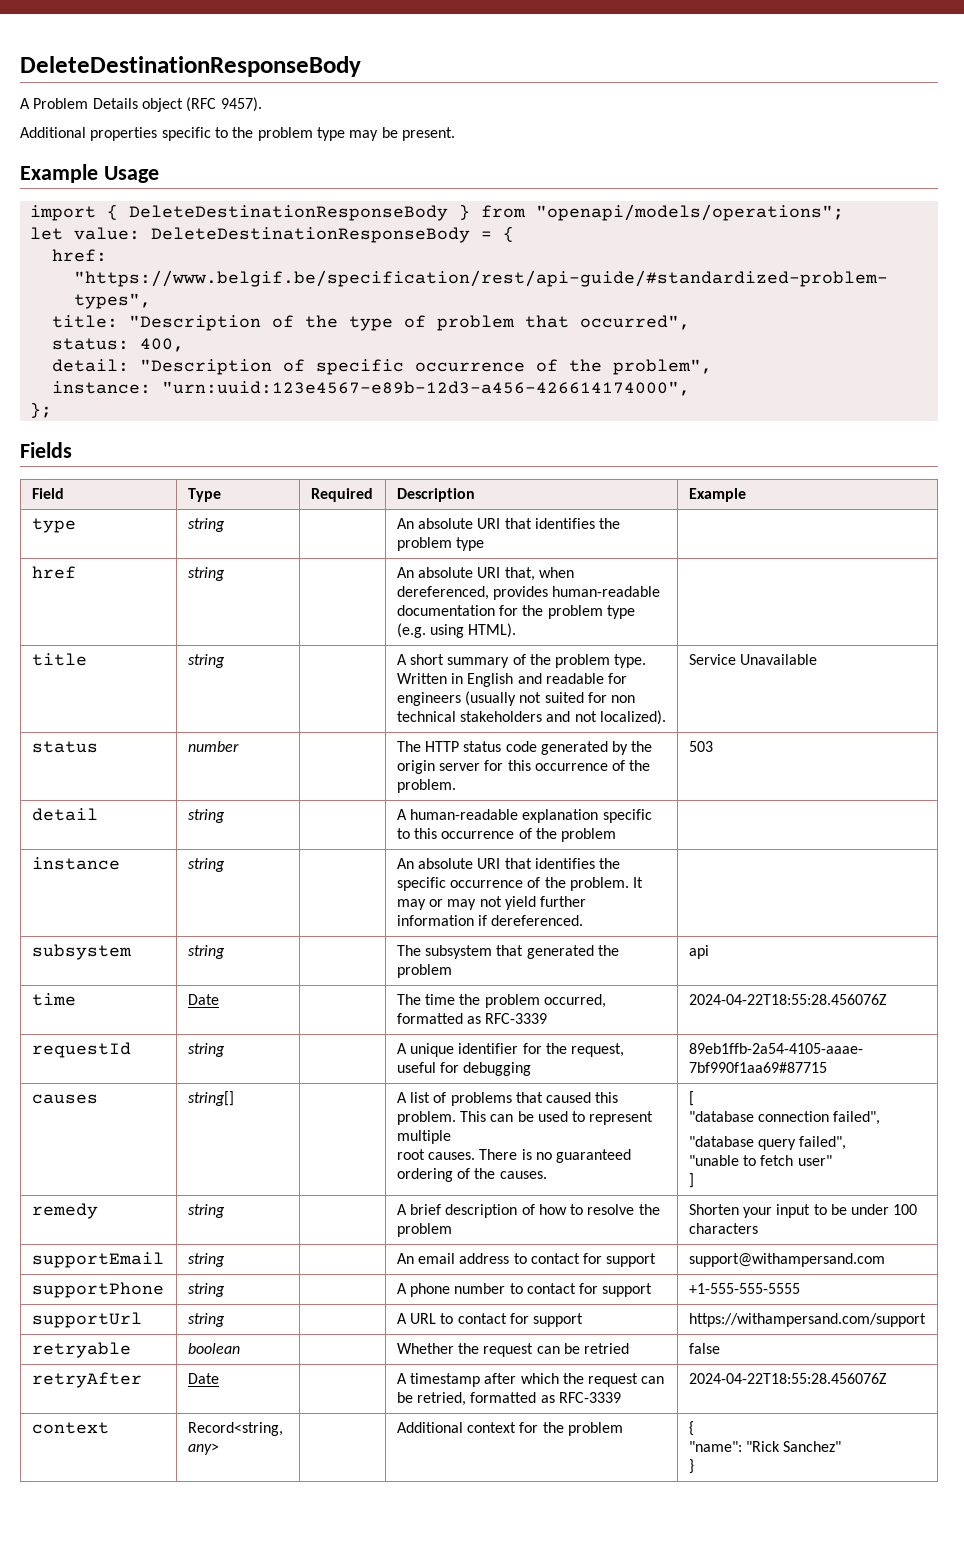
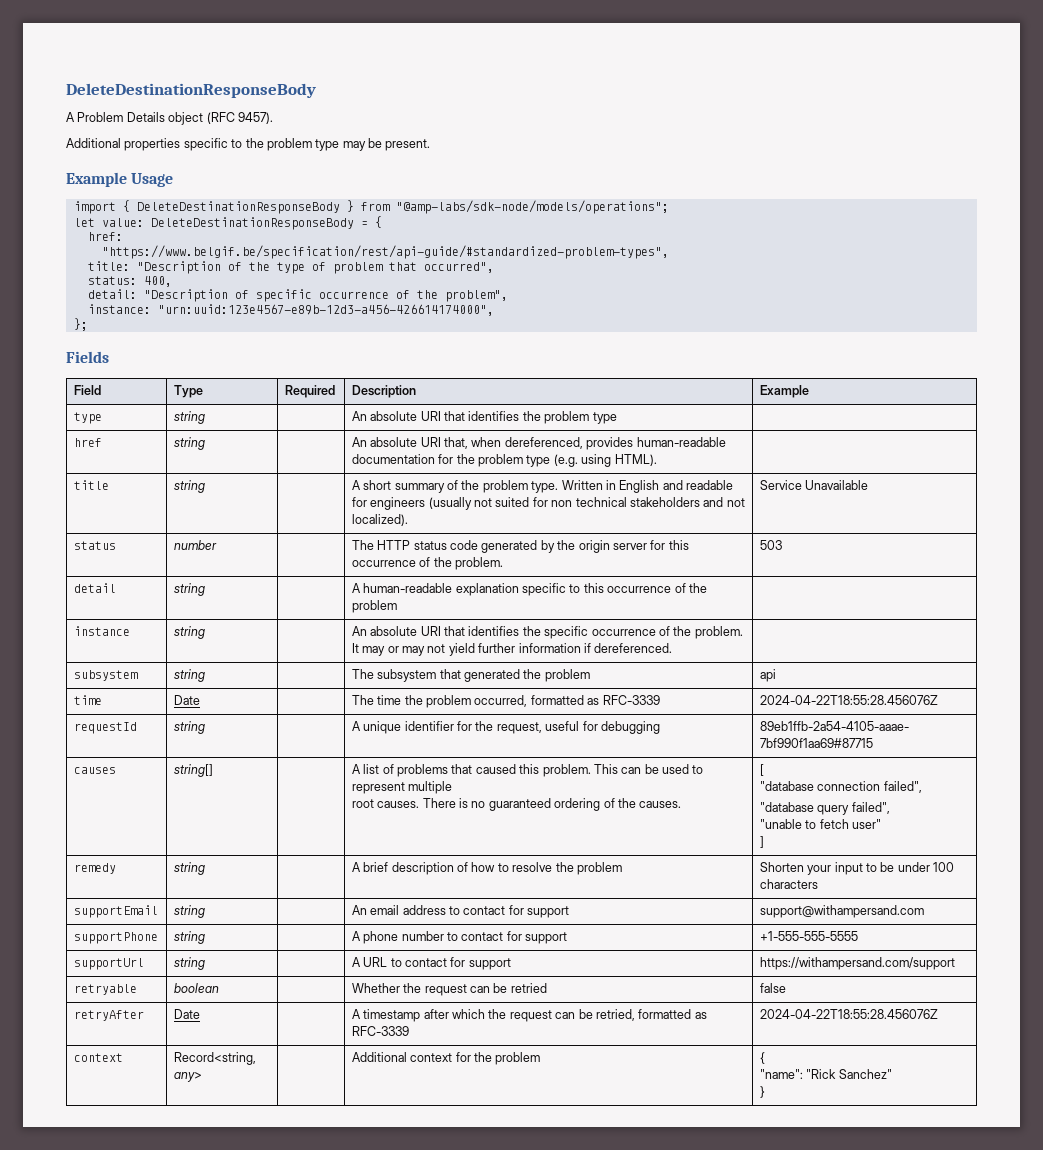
[535,204,844,221] "openapi/models/operations"; -> [395,200,669,214] "@amp-labs/sdk-node/models/operations";

